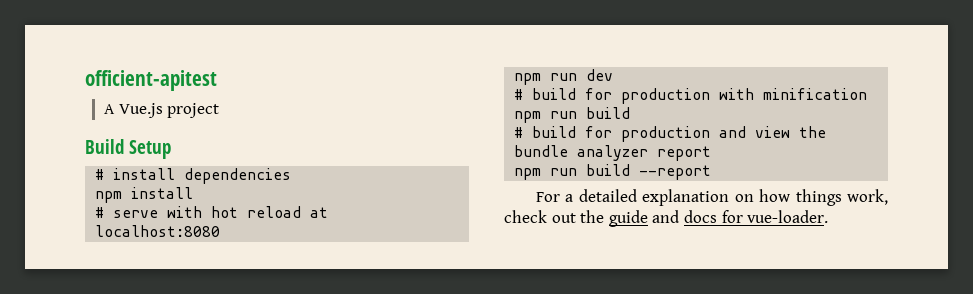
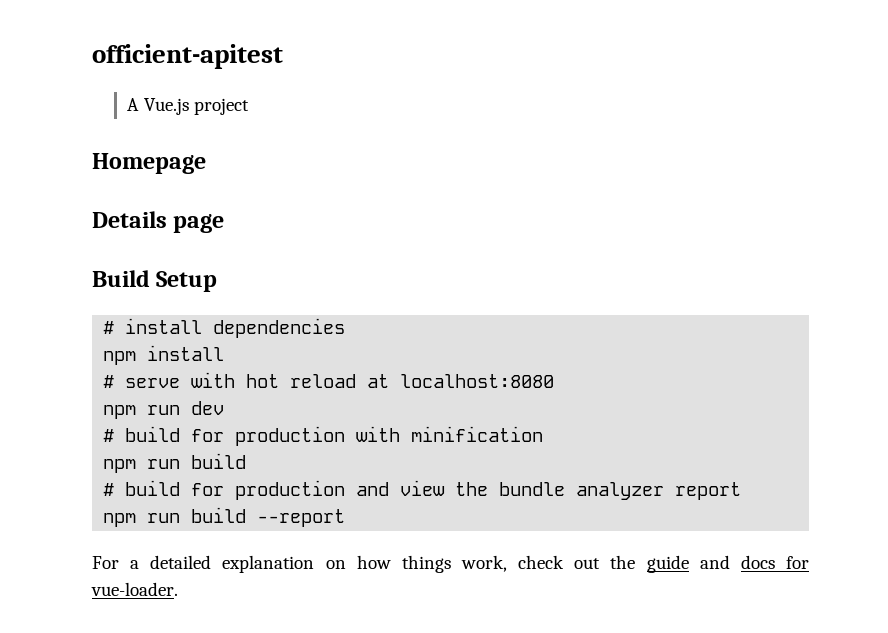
(220, 110) none -> [92,153,206,174] [92,211,225,233] // Homepage // Details page

